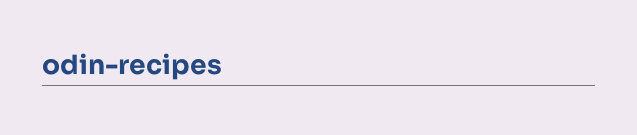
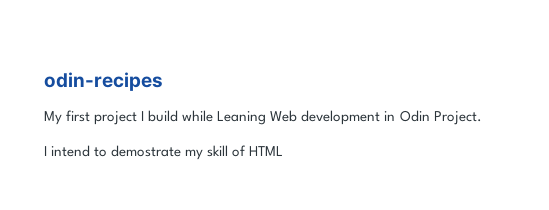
(222, 66) none -> [44,110,482,125] [44,145,284,160] // My first project I build while Leaning Web development in Odin Project. // I intend to demostrate my skill of HTML

